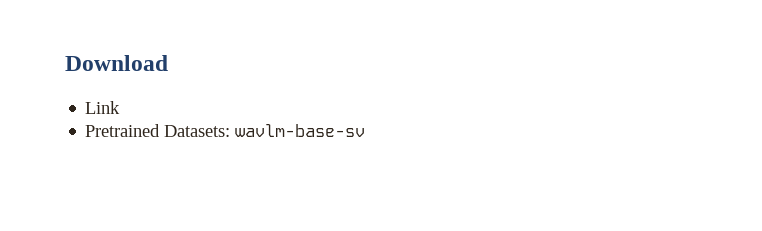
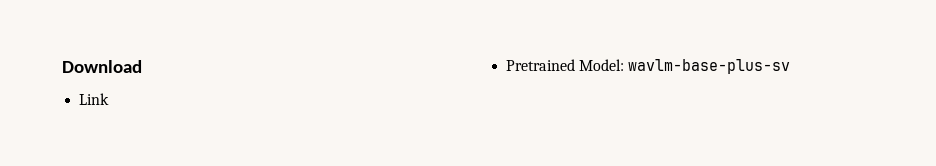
[164,124,366,137] Datasets: wavlm-base-sv -> [579,59,791,74] Model: wavlm-base-plus-sv

